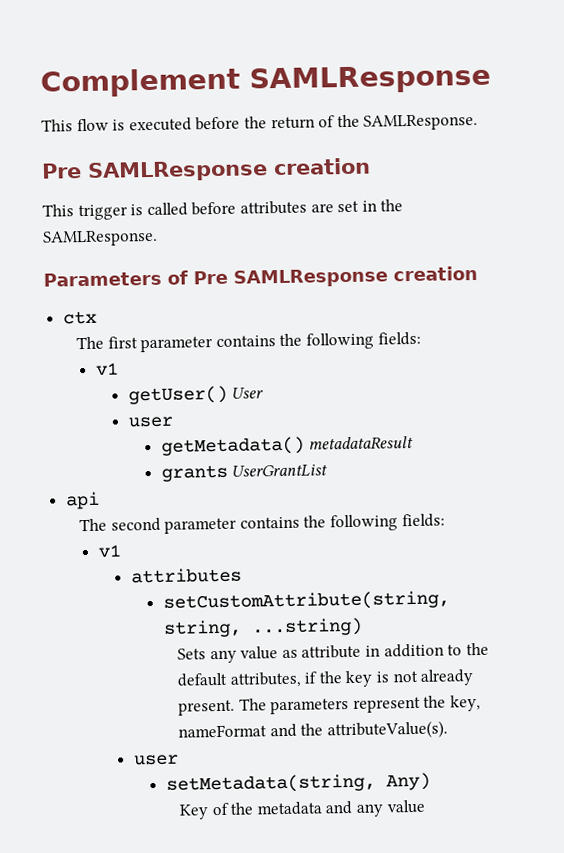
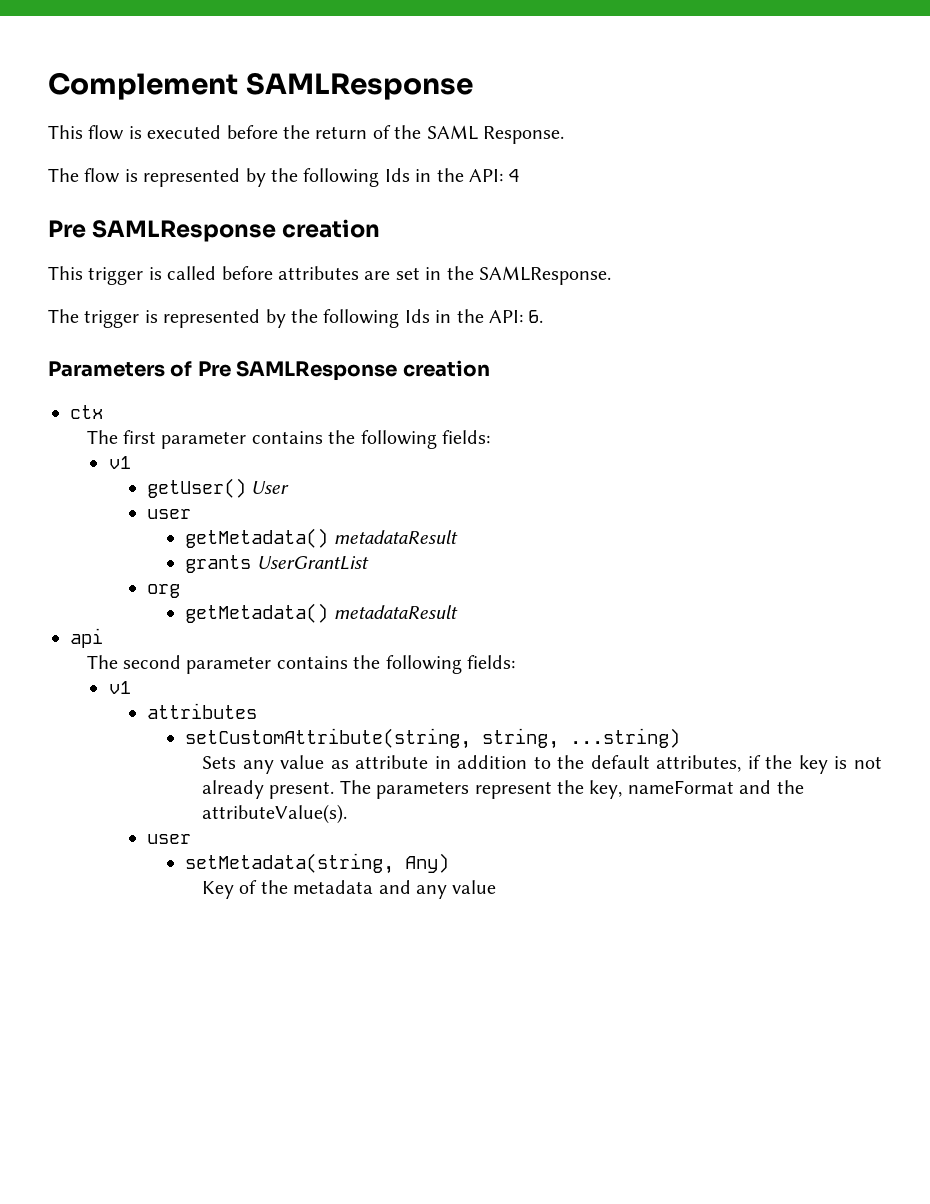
[363,113,479,131] SAMLResponse. -> [426,125,564,144] [48,168,520,187] SAML Response. // The flow is represented by the following Ids in the API: 4
(158, 238) none -> [48,309,544,328] // The trigger is represented by the following Ids in the API: 6.
(329, 471) none -> [146,584,180,598] [185,603,458,623] // org // getMetadata() metadataResult

